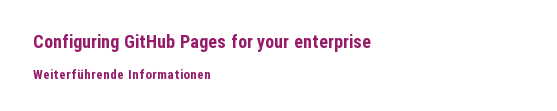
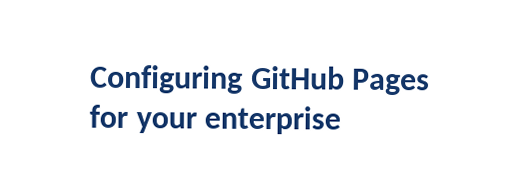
[33,69,211,79] // Weiterführende Informationen -> (342, 120) none

